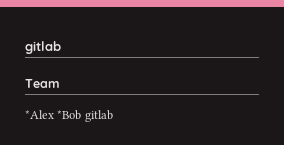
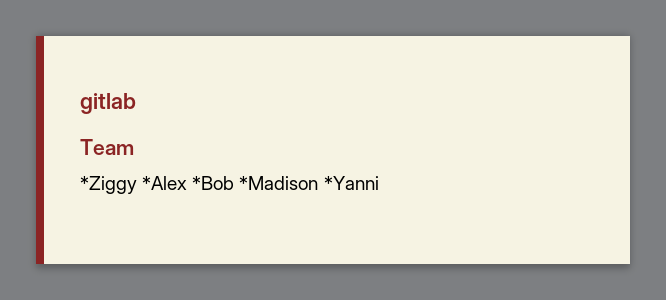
(60, 83) none -> [80,176,137,194] *Ziggy
[84,110,113,122] gitlab -> [239,176,379,190] *Madison *Yanni

